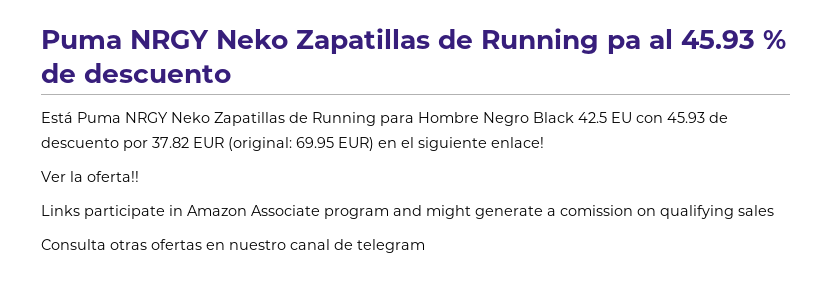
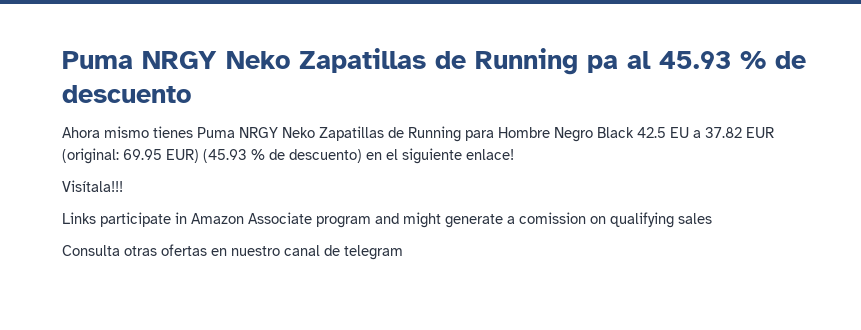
[41,112,73,123] Está -> [62,126,193,138] Ahora mismo tienes
[636,112,728,123] [41,137,148,151] con 45.93 de descuento por -> [693,130,701,138] a
(374, 144) none -> [203,149,362,163] (45.93 % de descuento)
[41,171,139,182] Ver la oferta!! -> [62,180,123,192] Visítala!!!

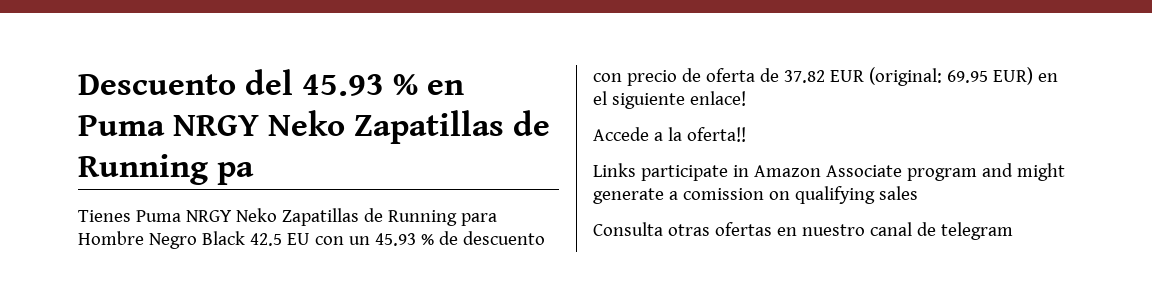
(62, 60) none -> [78,69,465,96] Descuento del 45.93 % en
[627,51,806,69] [62,85,191,103] [62,126,193,138] al 45.93 % de descuento // Ahora mismo tienes -> [78,210,131,222] // Tienes
[693,130,701,138] a -> [314,231,545,246] [593,68,779,86] con un 45.93 % de descuento con precio de oferta de
[203,149,362,163] (45.93 % de descuento) -> (1033, 76) none
[62,180,123,192] Visítala!!! -> [593,127,746,142] Accede a la oferta!!

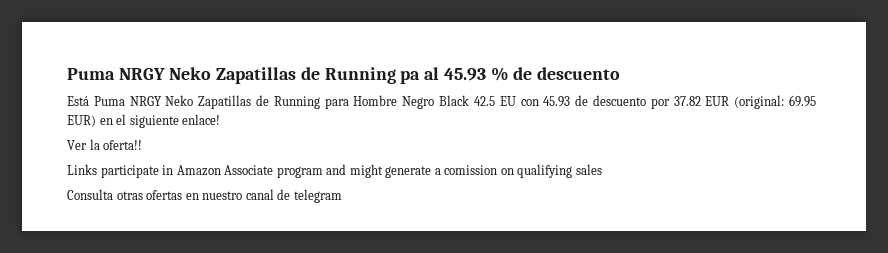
[78,69,465,96] Descuento del 45.93 % en -> (67, 74) none
[78,210,131,222] // Tienes -> [424,67,620,81] [67,96,89,106] al 45.93 % de descuento // Está
[348,231,545,246] [593,68,779,86] un 45.93 % de descuento con precio de oferta de -> [543,95,670,109] 45.93 de descuento por
[593,127,663,141] Accede a -> [67,140,87,150] Ver

